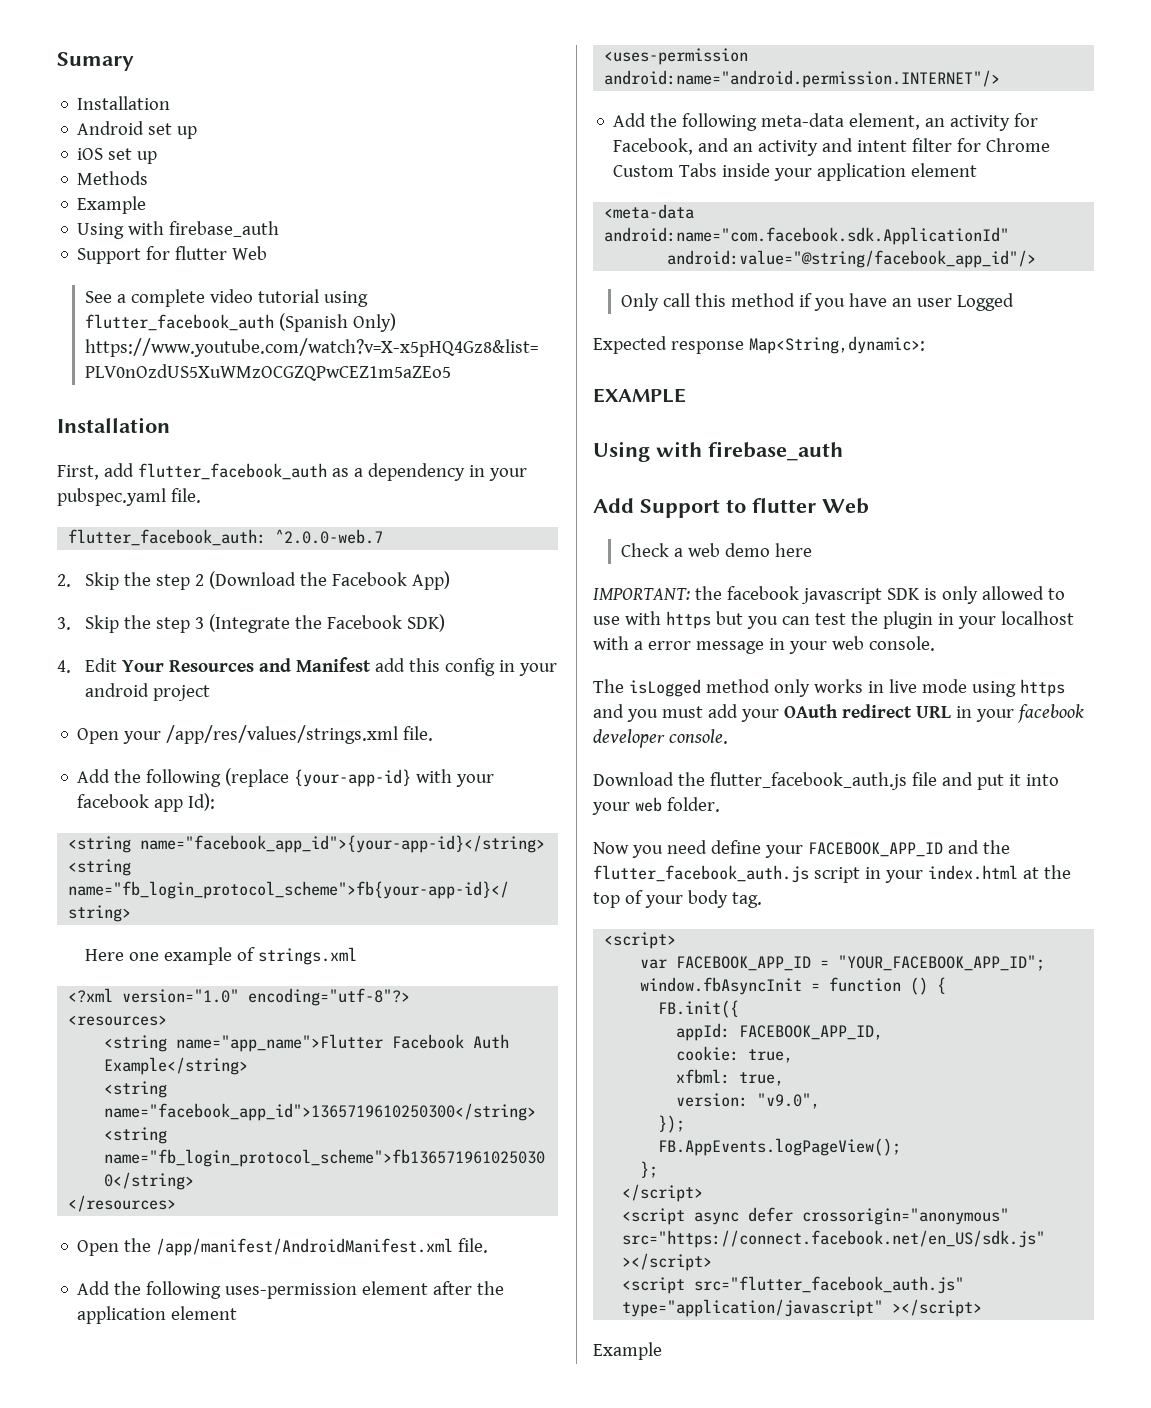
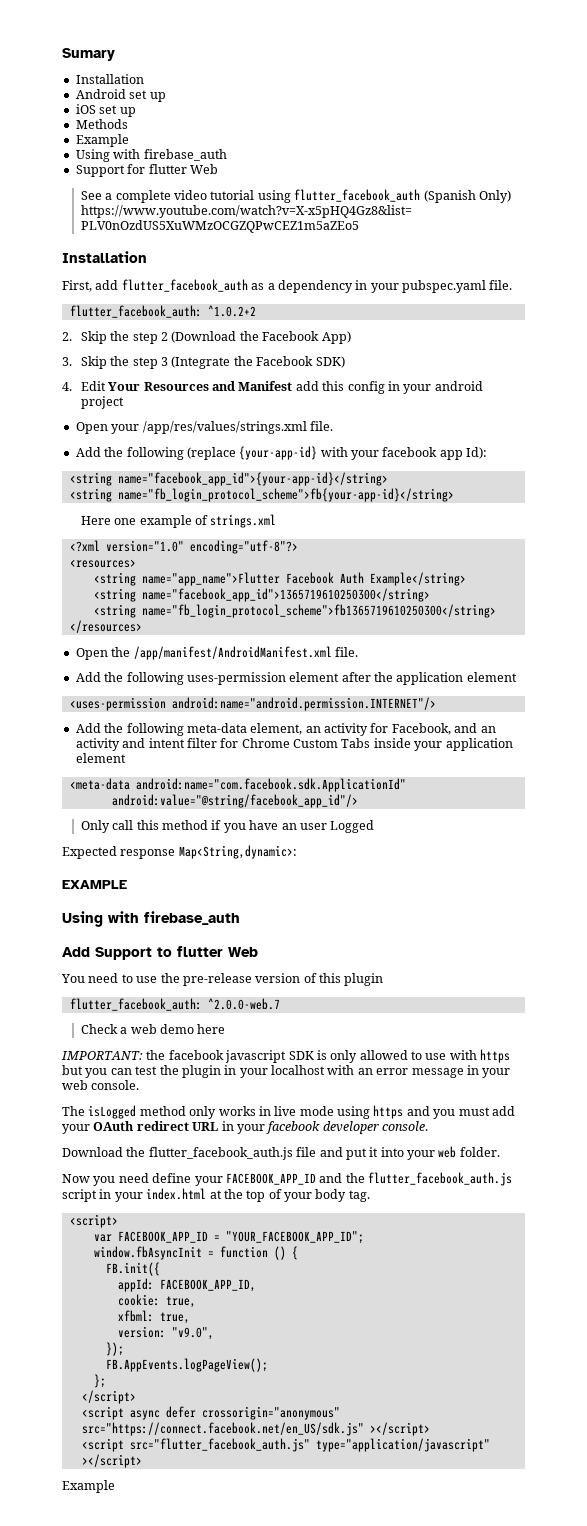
[275,529,384,544] ^2.0.0-web.7 -> [207,305,256,317] ^1.0.2+2
(869, 506) none -> [61,973,384,986] [69,998,280,1011] // You need to use the pre-release version of this plugin // flutter_facebook_auth: ^2.0.0-web.7
[633,641,643,650] a -> [357,1068,373,1075] an

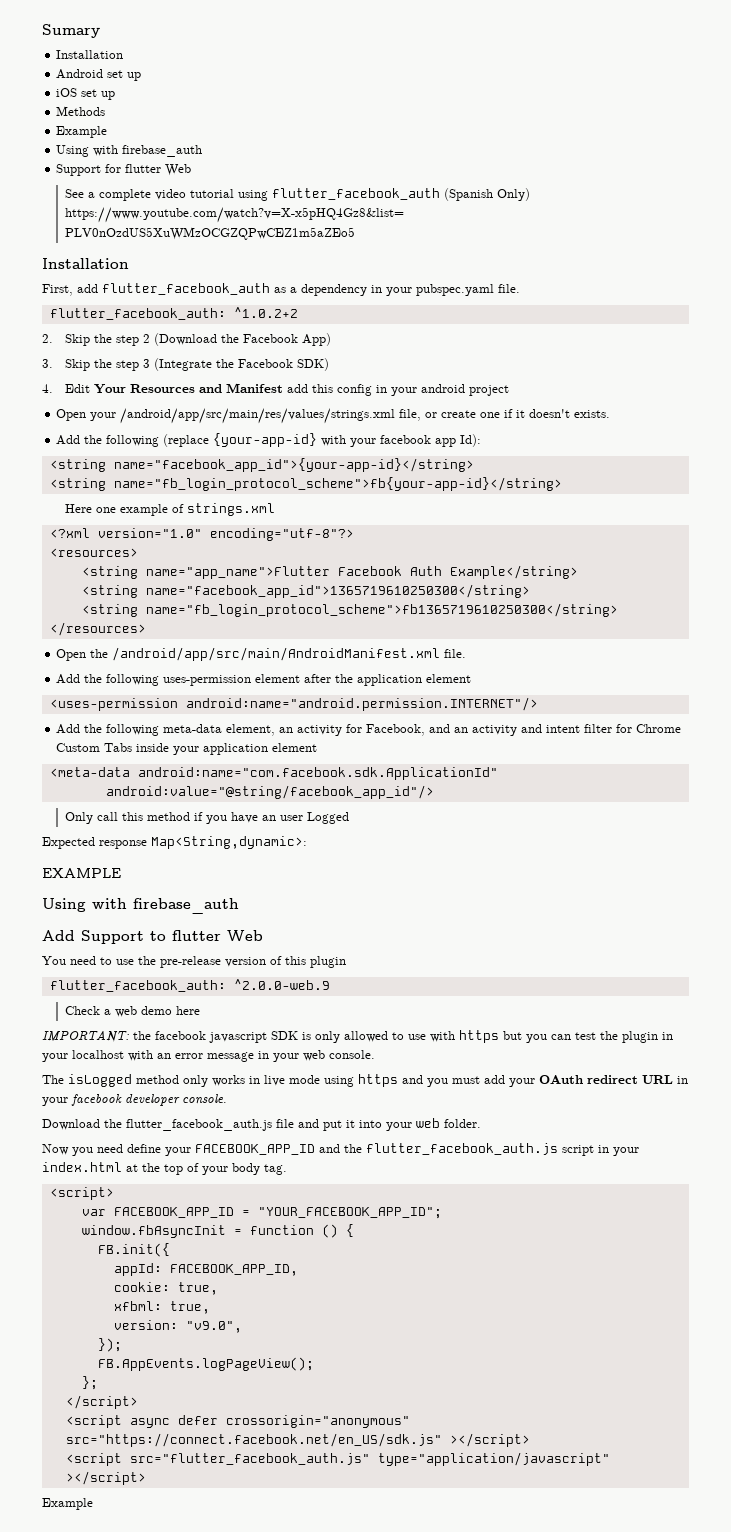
[142,421,333,434] /app/res/values/strings.xml file. -> [120,408,611,424] /android/app/src/main/res/values/strings.xml file, or create one if it doesn't exists.
[133,646,332,660] /app/manifest/AndroidManifest.xml -> [112,647,441,661] /android/app/src/main/AndroidManifest.xml
[207,998,280,1010] ^2.0.0-web.7 -> [233,979,330,990] ^2.0.0-web.9

